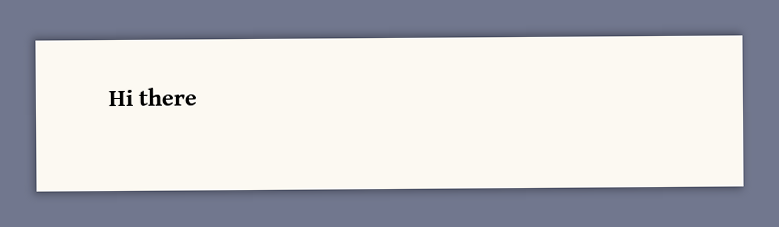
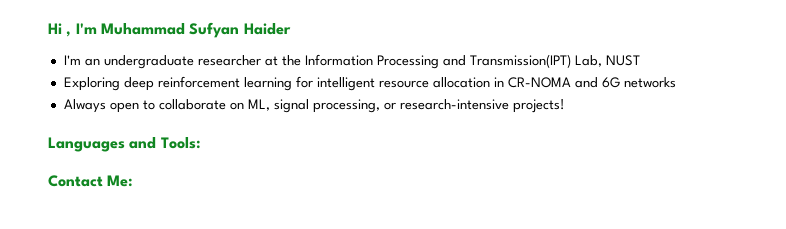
[138,87,198,106] there -> [66,22,291,38] [63,54,640,69] [63,76,676,91] [63,99,565,113] [48,137,201,152] [48,175,134,187] , I'm Muhammad Sufyan Haider // I'm an undergraduate researcher at the Information Processing and Transmission(IPT) Lab, NUST // Exploring deep reinforcement learning for intelligent resource allocation in CR-NOMA and 6G networks // Always open to collaborate on ML, signal processing, or research-intensive projects! // Languages and Tools: // Contact Me:

